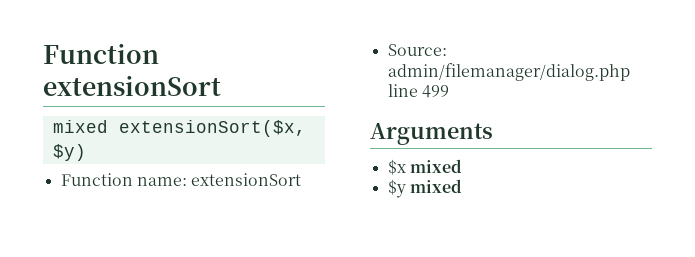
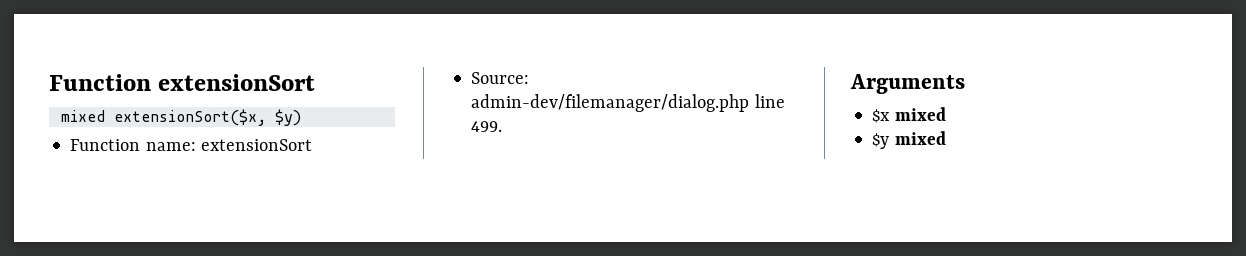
[387,63,630,81] [387,84,449,98] admin/filemanager/dialog.php line 499 -> [471,94,785,112] [471,121,503,132] admin-dev/filemanager/dialog.php line 499.

